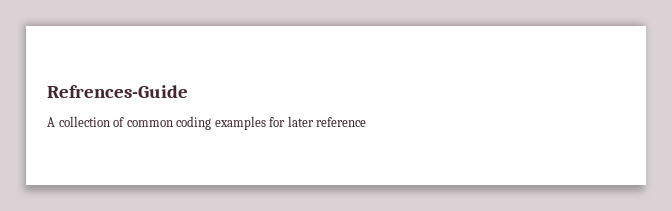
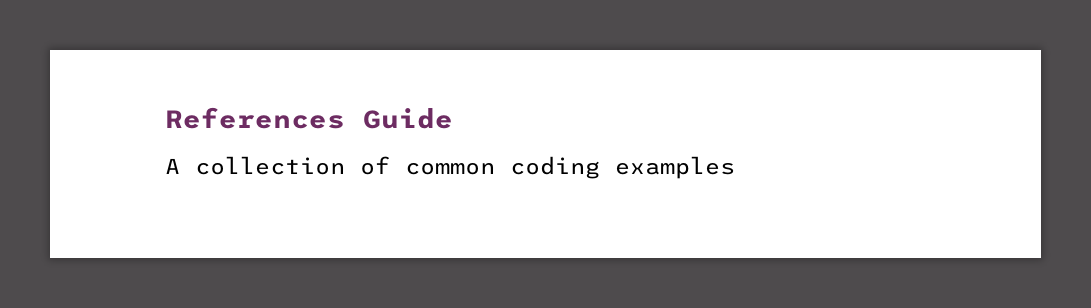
[47,85,188,98] Refrences-Guide -> [165,107,453,129] References Guide
[269,116,367,127] for later reference -> (735, 167) none

